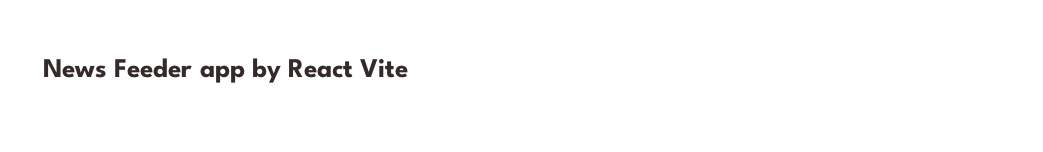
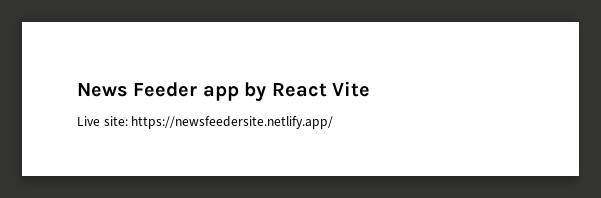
(409, 68) none -> [77,116,334,129] // Live site: https://newsfeedersite.netlify.app/

